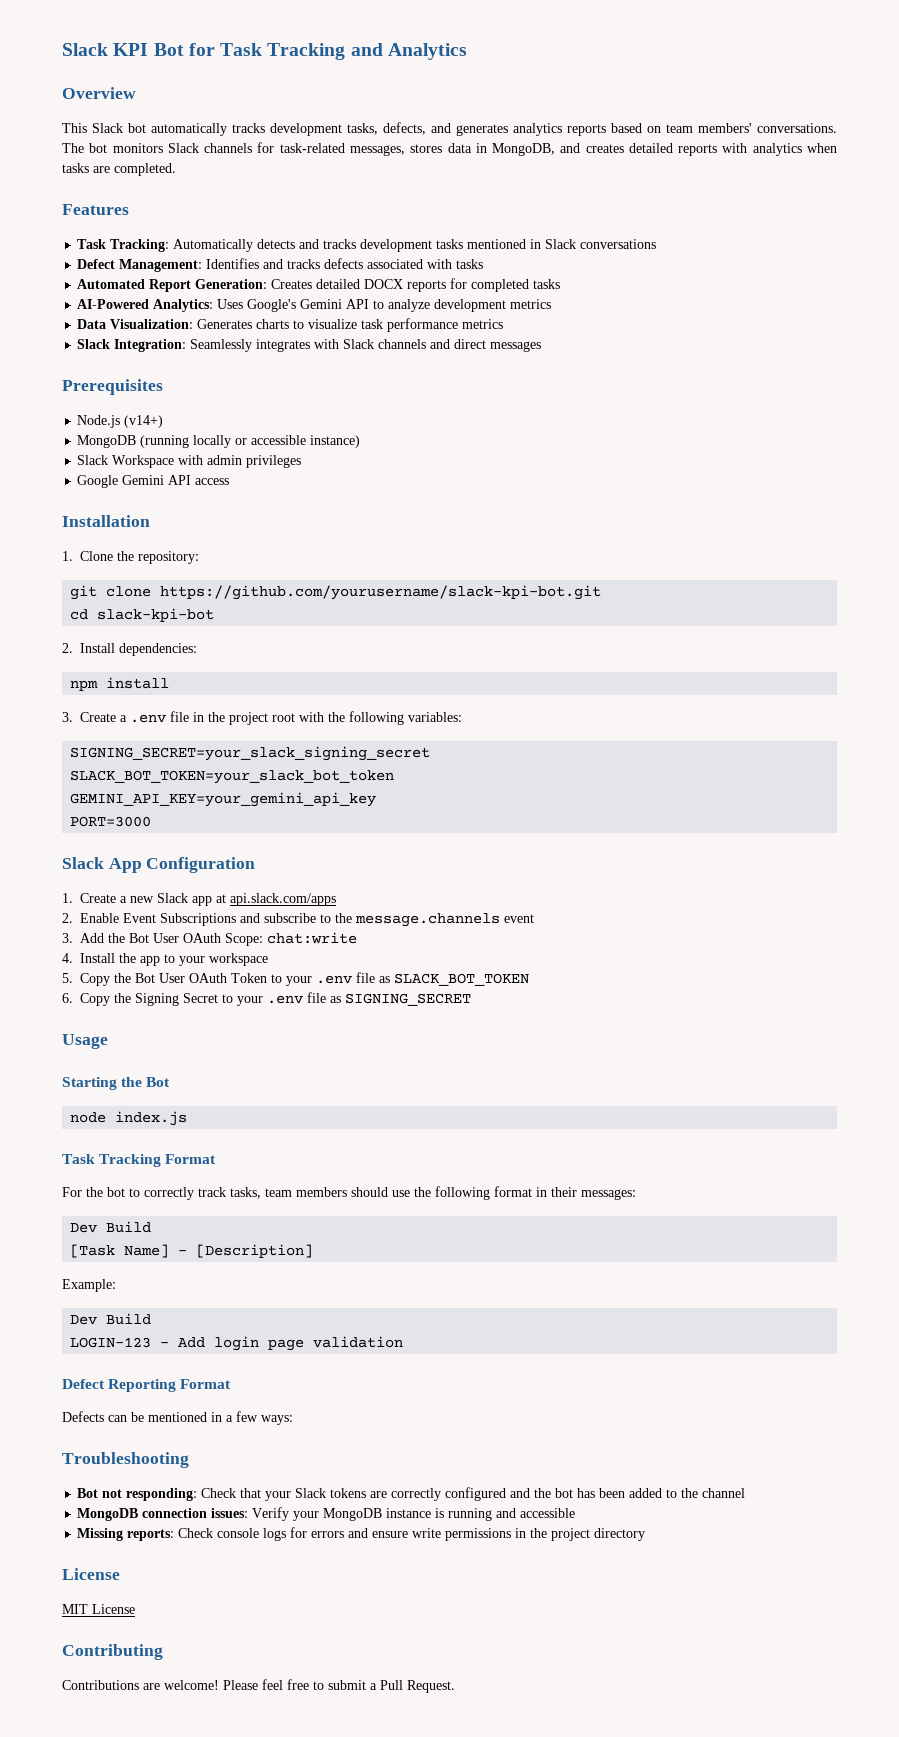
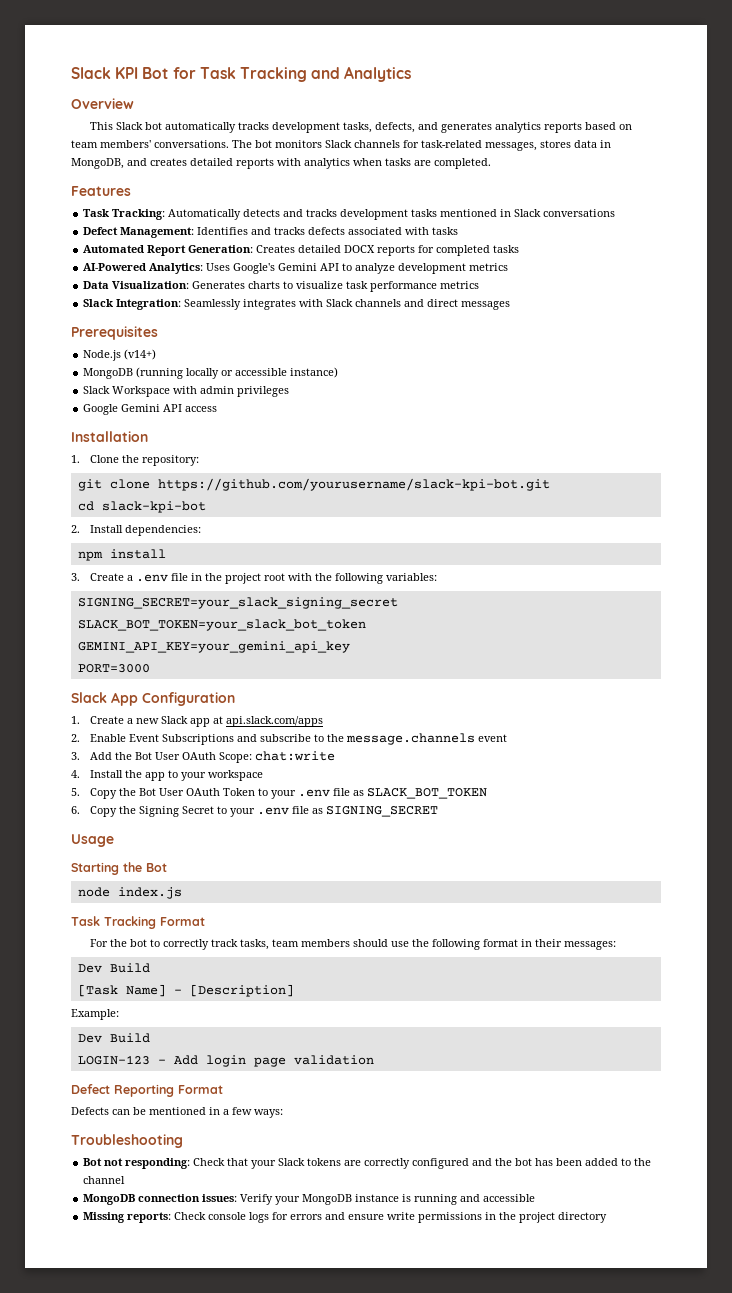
[62,1568,120,1580] [62,1604,135,1614] [62,1644,163,1660] [62,1679,455,1693] // License // MIT License // Contributing // Contributions are welcome! Please feel free to submit a Pull Request. -> (608, 1217) none

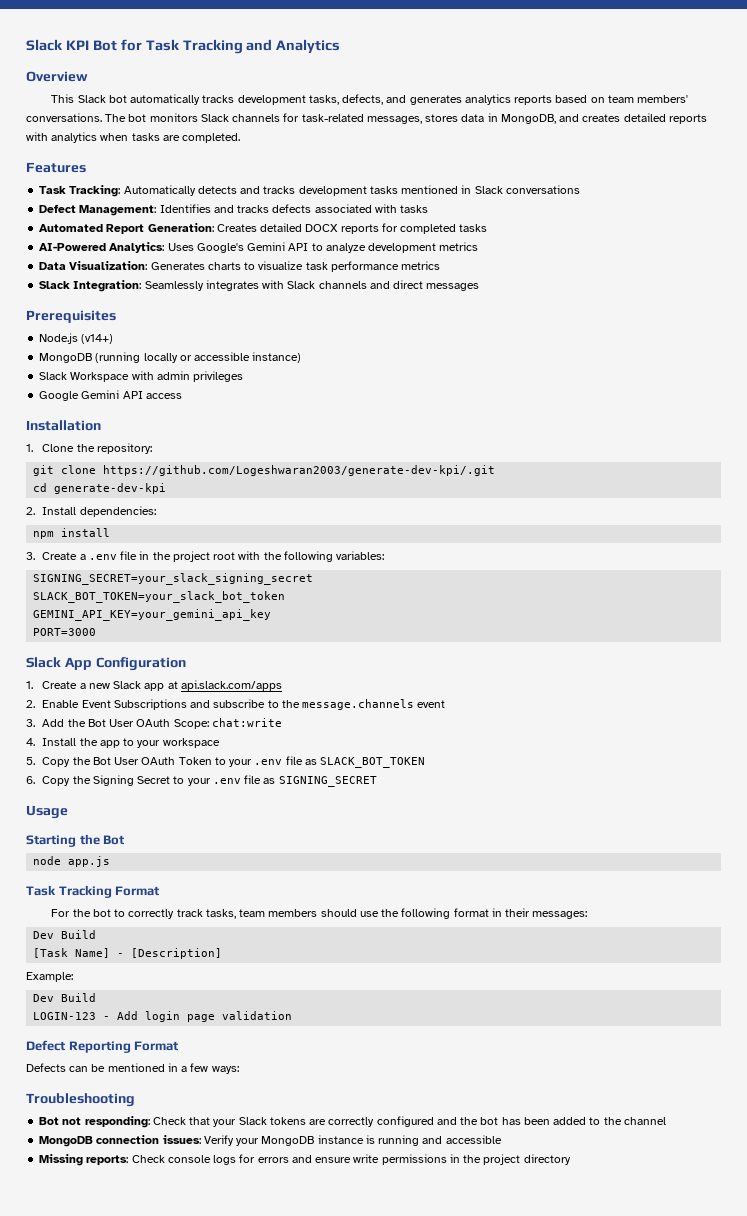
[157,478,550,491] https://github.com/yourusername/slack-kpi-bot.git -> [103,465,496,476] https://github.com/Logeshwaran2003/generate-dev-kpi/.git
[101,501,206,513] slack-kpi-bot -> [54,483,167,494] generate-dev-kpi
[117,887,182,899] index.js -> [68,856,111,867] app.js

